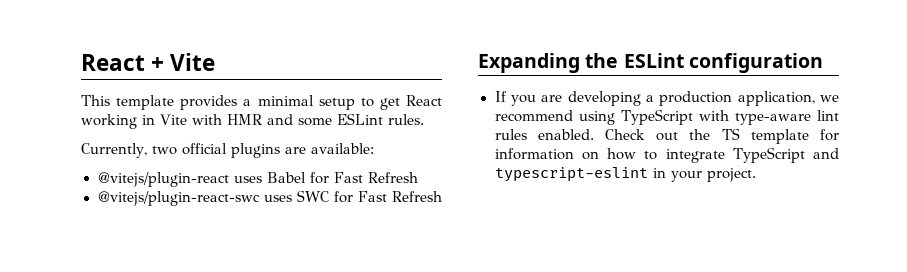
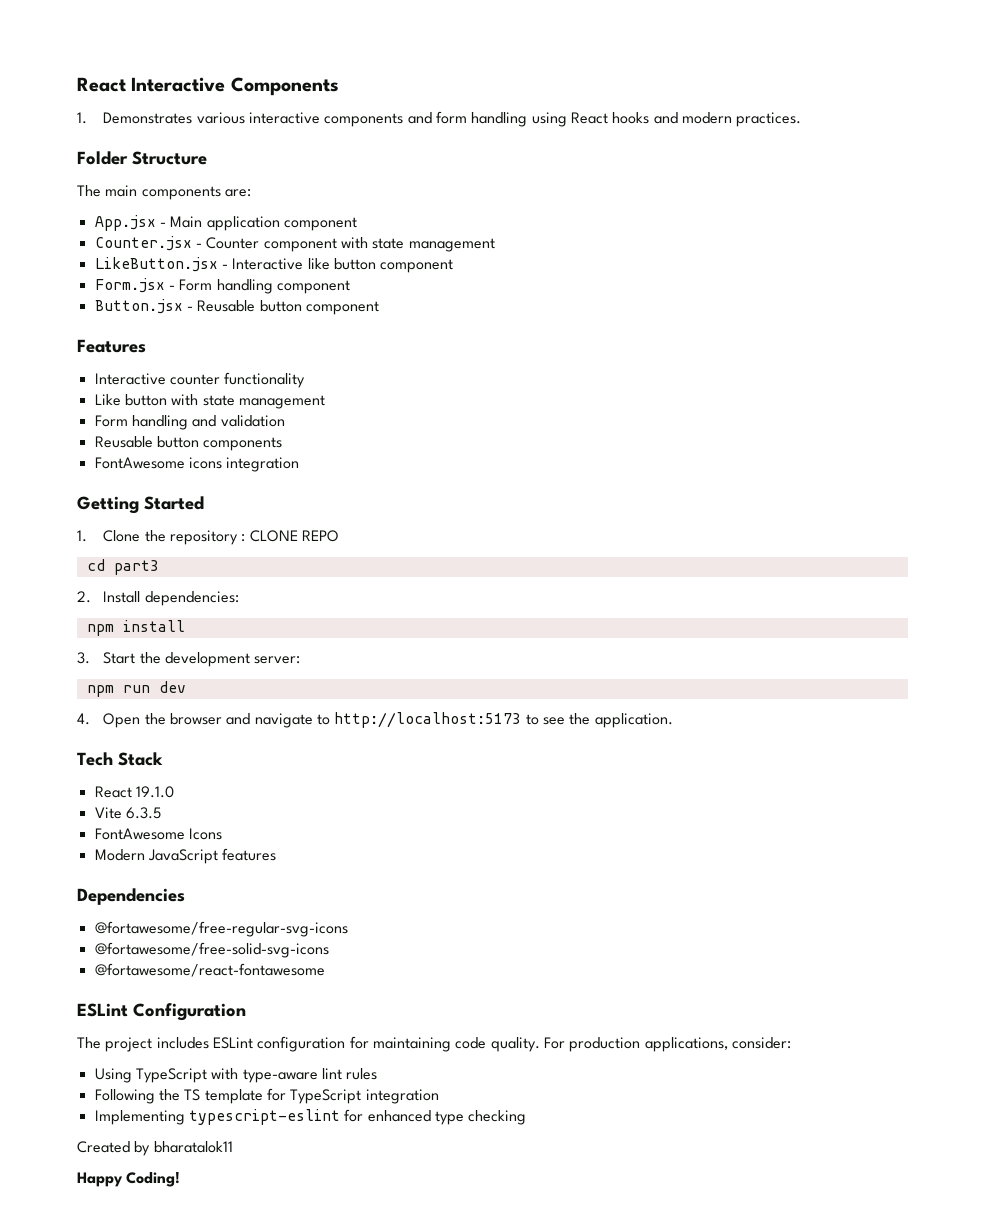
[81,53,216,71] [81,95,442,110] [81,113,424,129] [81,143,374,158] [97,172,418,187] [97,190,442,206] [478,53,823,73] [494,91,839,106] [494,110,615,125] React + Vite // This template provides a minimal setup to get React working in Vite with HMR and some ESLint rules. // Currently, two official plugins are available: // @vitejs/plugin-react uses Babel for Fast Refresh // @vitejs/plugin-react-swc uses SWC for Fast Refresh // Expanding the ESLint configuration // If you are developing a production application, we recommend using -> [77,77,339,96] [77,111,802,127] [77,151,207,165] [77,185,251,200] [94,215,357,231] [94,236,495,252] [94,257,454,273] [94,278,350,294] [94,299,379,315] [77,339,146,353] [94,372,306,388] [94,394,325,409] [94,415,285,430] [94,436,283,451] [94,457,300,472] [77,496,204,514] [77,530,339,545] [86,559,159,575] [77,591,239,606] [86,620,185,636] [77,652,301,667] [86,681,186,697] [77,712,673,728] [77,752,163,766] [94,786,174,798] [94,807,161,819] [94,828,222,840] [94,848,277,864] [77,888,185,905] [94,921,348,937] [94,942,329,958] [94,963,325,977] [77,1003,246,1021] [77,1036,791,1052] [94,1068,132,1083] React Interactive Components // 1. Demonstrates various interactive components and form handling using React hooks and modern practices. // Folder Structure // The main components are: // App.jsx - Main application component // Counter.jsx - Counter component with state management // LikeButton.jsx - Interactive like button component // Form.jsx - Form handling component // Button.jsx - Reusable button component // Features // Interactive counter functionality // Like button with state management // Form handling and validation // Reusable button components // FontAwesome icons integration // Getting Started // 1. Clone the repository : CLONE REPO // cd part3 // 2. Install dependencies: // npm install // 3. Start the development server: // npm run dev // 4. Open the browser and navigate to http://localhost:5173 to see the application. // Tech Stack // React 19.1.0 // Vite 6.3.5 // FontAwesome Icons // Modern JavaScript features // Dependencies // @fortawesome/free-regular-svg-icons // @fortawesome/free-solid-svg-icons // @fortawesome/react-fontawesome // ESLint Configuration // The project includes ESLint configuration for maintaining code quality. For production applications, consider: // Using
[537,129,679,141] enabled. Check out -> [94,1089,155,1104] // Following
[494,147,839,163] [494,167,756,182] information on how to integrate TypeScript and typescript-eslint in your project. -> [290,1089,439,1104] [94,1109,527,1125] [77,1141,233,1156] [77,1172,181,1187] TypeScript integration // Implementing typescript-eslint for enhanced type checking // Created by bharatalok11 // Happy Coding!

